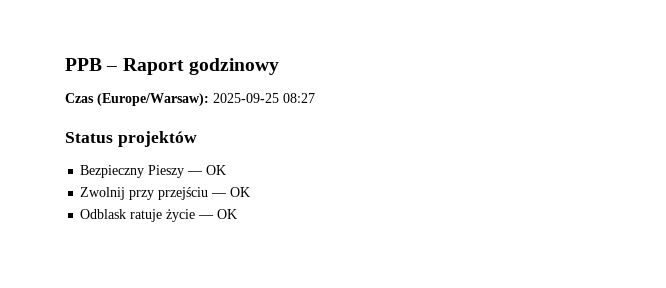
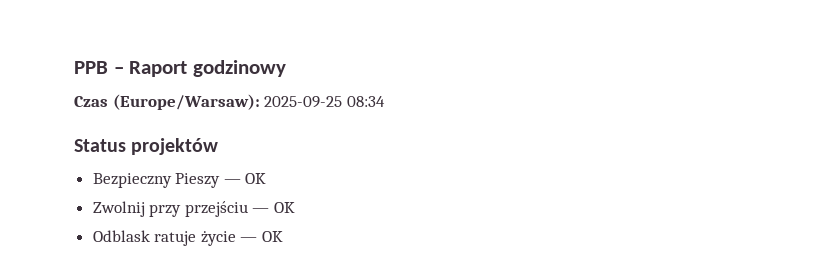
[283,93,315,103] 08:27 -> [346,96,385,107] 08:34

